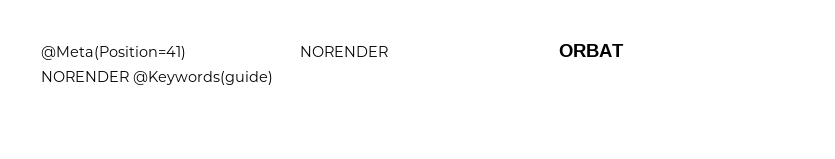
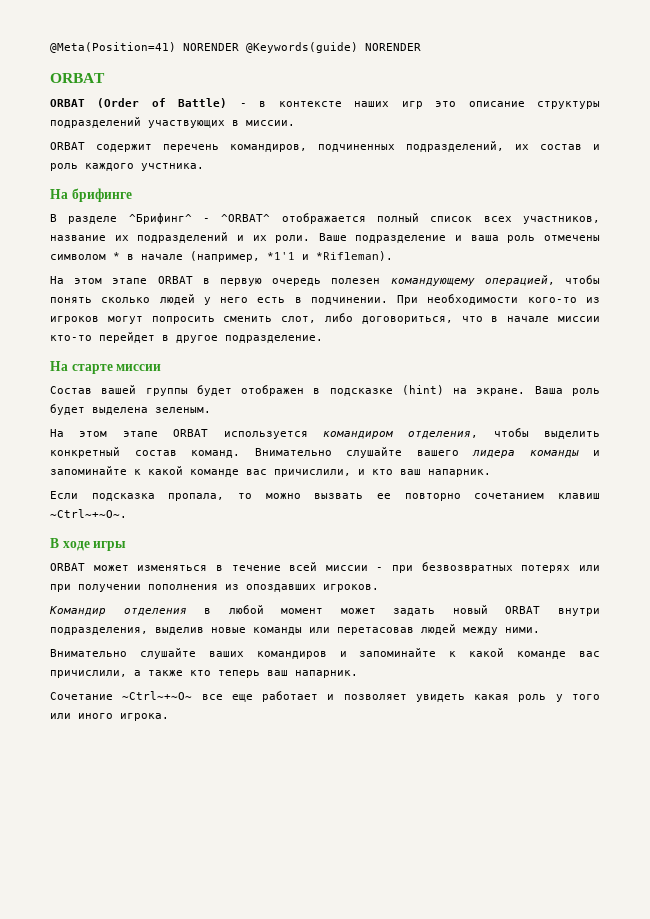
(624, 50) none -> [50,98,600,109] [50,117,295,128] [50,141,600,152] [50,163,204,171] [50,188,132,202] [50,213,600,224] [50,232,600,243] [50,251,393,262] [50,275,600,286] [50,294,600,305] [50,313,601,324] [50,332,323,343] [50,361,162,374] [50,385,600,396] [50,404,211,415] [50,428,600,439] [50,447,600,458] [50,466,491,477] [50,491,600,501] [50,509,127,518] [50,538,127,551] [50,562,600,573] [50,584,379,592] [49,605,600,616] [50,624,540,635] [50,648,601,659] [50,670,358,678] [50,691,600,702] [50,713,169,721] // ORBAT (Order of Battle) - в контексте наших игр это описание структуры подразделений участвующих в миссии. // ORBAT содержит перечень командиров, подчиненных подразделений, их состав и роль каждого учстника. // На брифинге // В разделе ^Брифинг^ - ^ORBAT^ отображается полный список всех участников, название их подразделений и их роли. Ваше подразделение и ваша роль отмечены символом * в начале (например, *1'1 и *Rifleman). // На этом этапе ORBAT в первую очередь полезен командующему операцией, чтобы понять сколько людей у него есть в подчинении. При необходимости кого-то из игроков могут попросить сменить слот, либо договориться, что в начале миссии кто-то перейдет в другое подразделение. // На старте миссии // Состав вашей группы будет отображен в подсказке (hint) на экране. Ваша роль будет выделена зеленым. // На этом этапе ORBAT используется командиром отделения, чтобы выделить конкретный состав команд. Внимательно слушайте вашего лидера команды и запоминайте к какой команде вас причислили, и кто ваш напарник. // Если подсказка пропала, то можно вызвать ее повторно сочетанием клавиш ~Ctrl~+~O~. // В ходе игры // ORBAT может изменяться в течение всей миссии - при безвозвратных потерях или при получении пополнения из опоздавших игроков. // Командир отделения в любой момент может задать новый ORBAT внутри подразделения, выделив новые команды или перетасовав людей между ними. // Внимательно слушайте ваших командиров и запоминайте к какой команде вас причислили, а также кто теперь ваш напарник. // Сочетание ~Ctrl~+~O~ все еще работает и позволяет увидеть какая роль у того или иного игрока.

